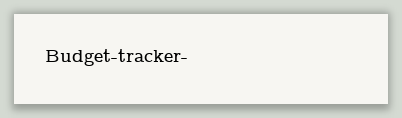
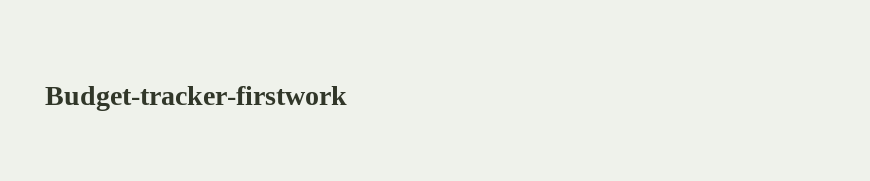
[45,49,188,66] Budget-tracker- -> [45,86,347,111] Budget-tracker-firstwork

